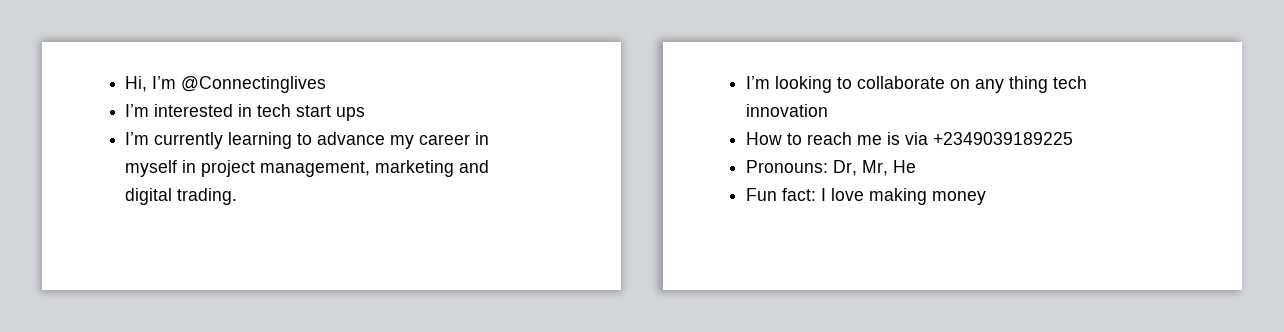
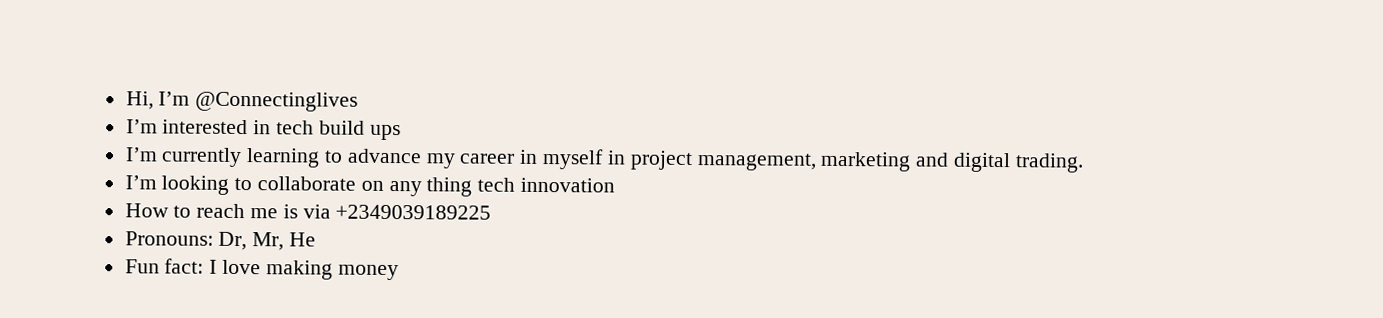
[296,105,332,117] start -> [318,120,365,135] build

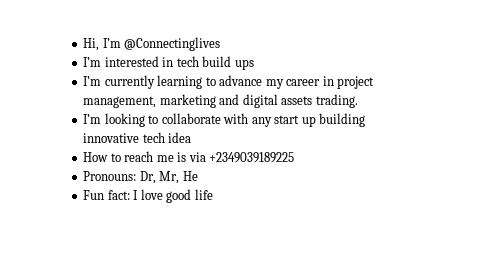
[542,149,626,170] myself in -> (334, 81) none
(1011, 162) none -> [281,96,313,105] assets
[360,177,616,197] on any thing tech innovation -> [223,113,366,127] [83,132,192,143] with any start up building innovative tech idea
[265,260,399,281] making money -> [166,189,213,203] good life

